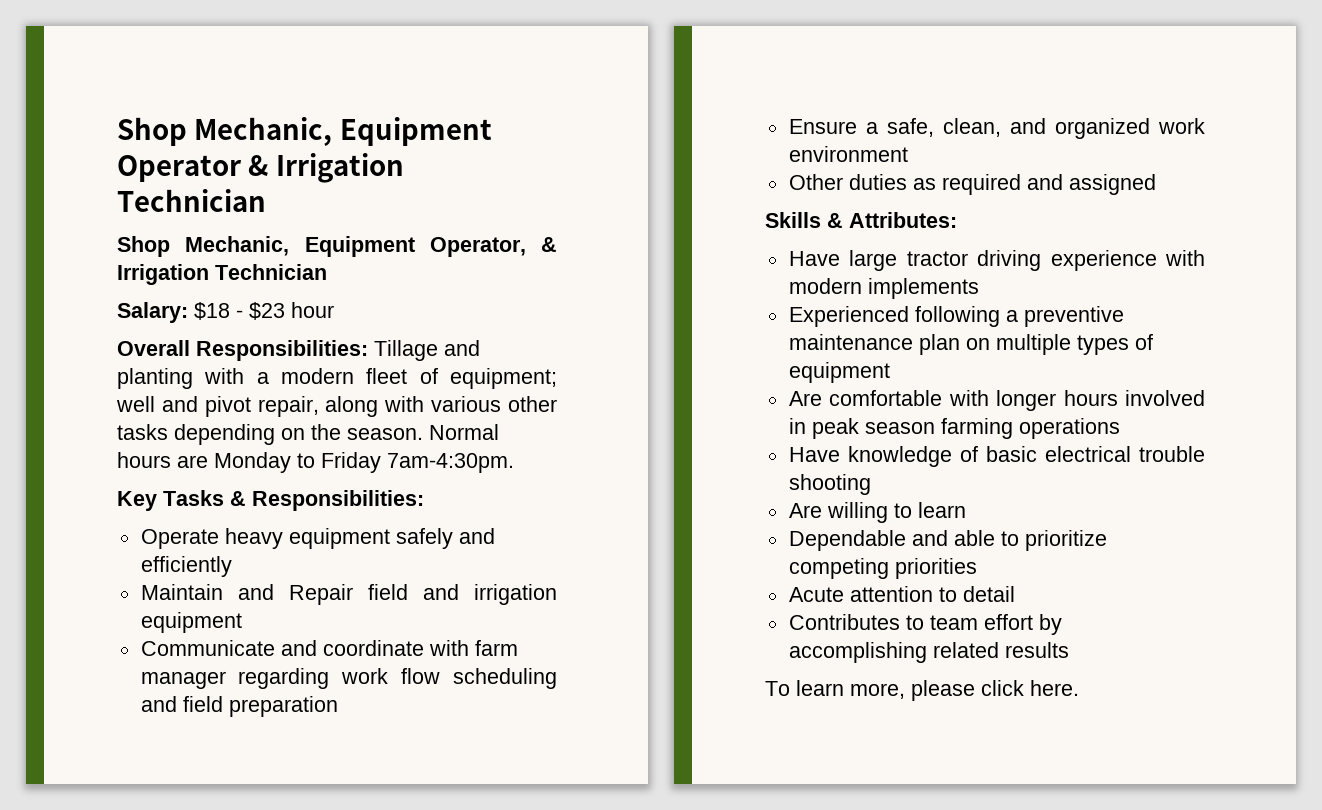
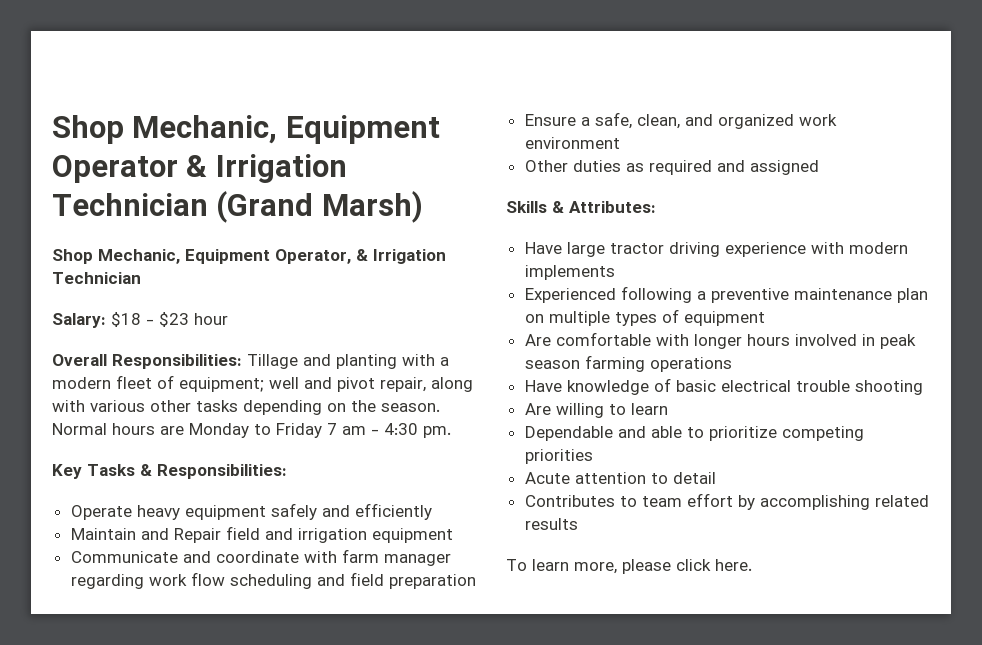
(266, 200) none -> [216,191,423,223] (Grand Marsh)
[387,453,514,473] 7am-4:30pm. -> [327,423,451,438] 7 am - 4:30 pm.

